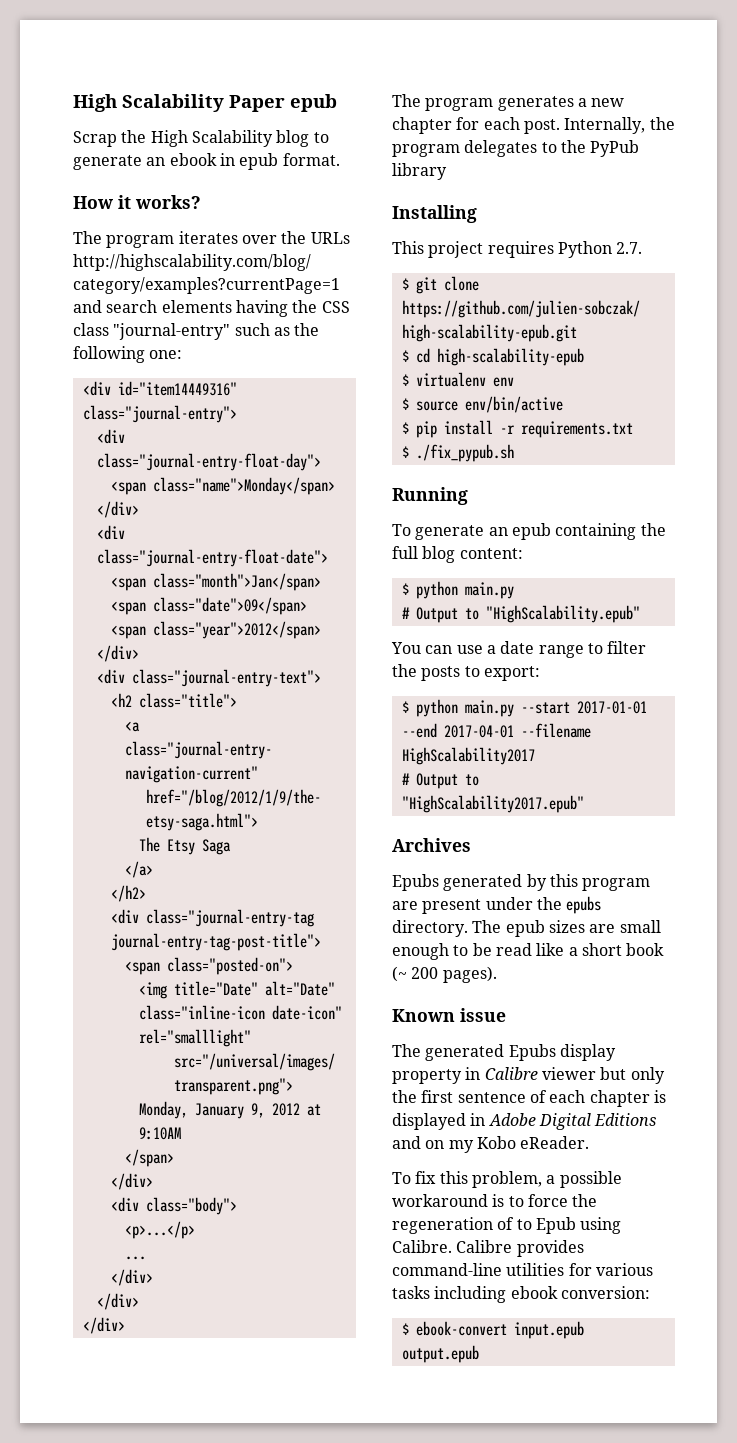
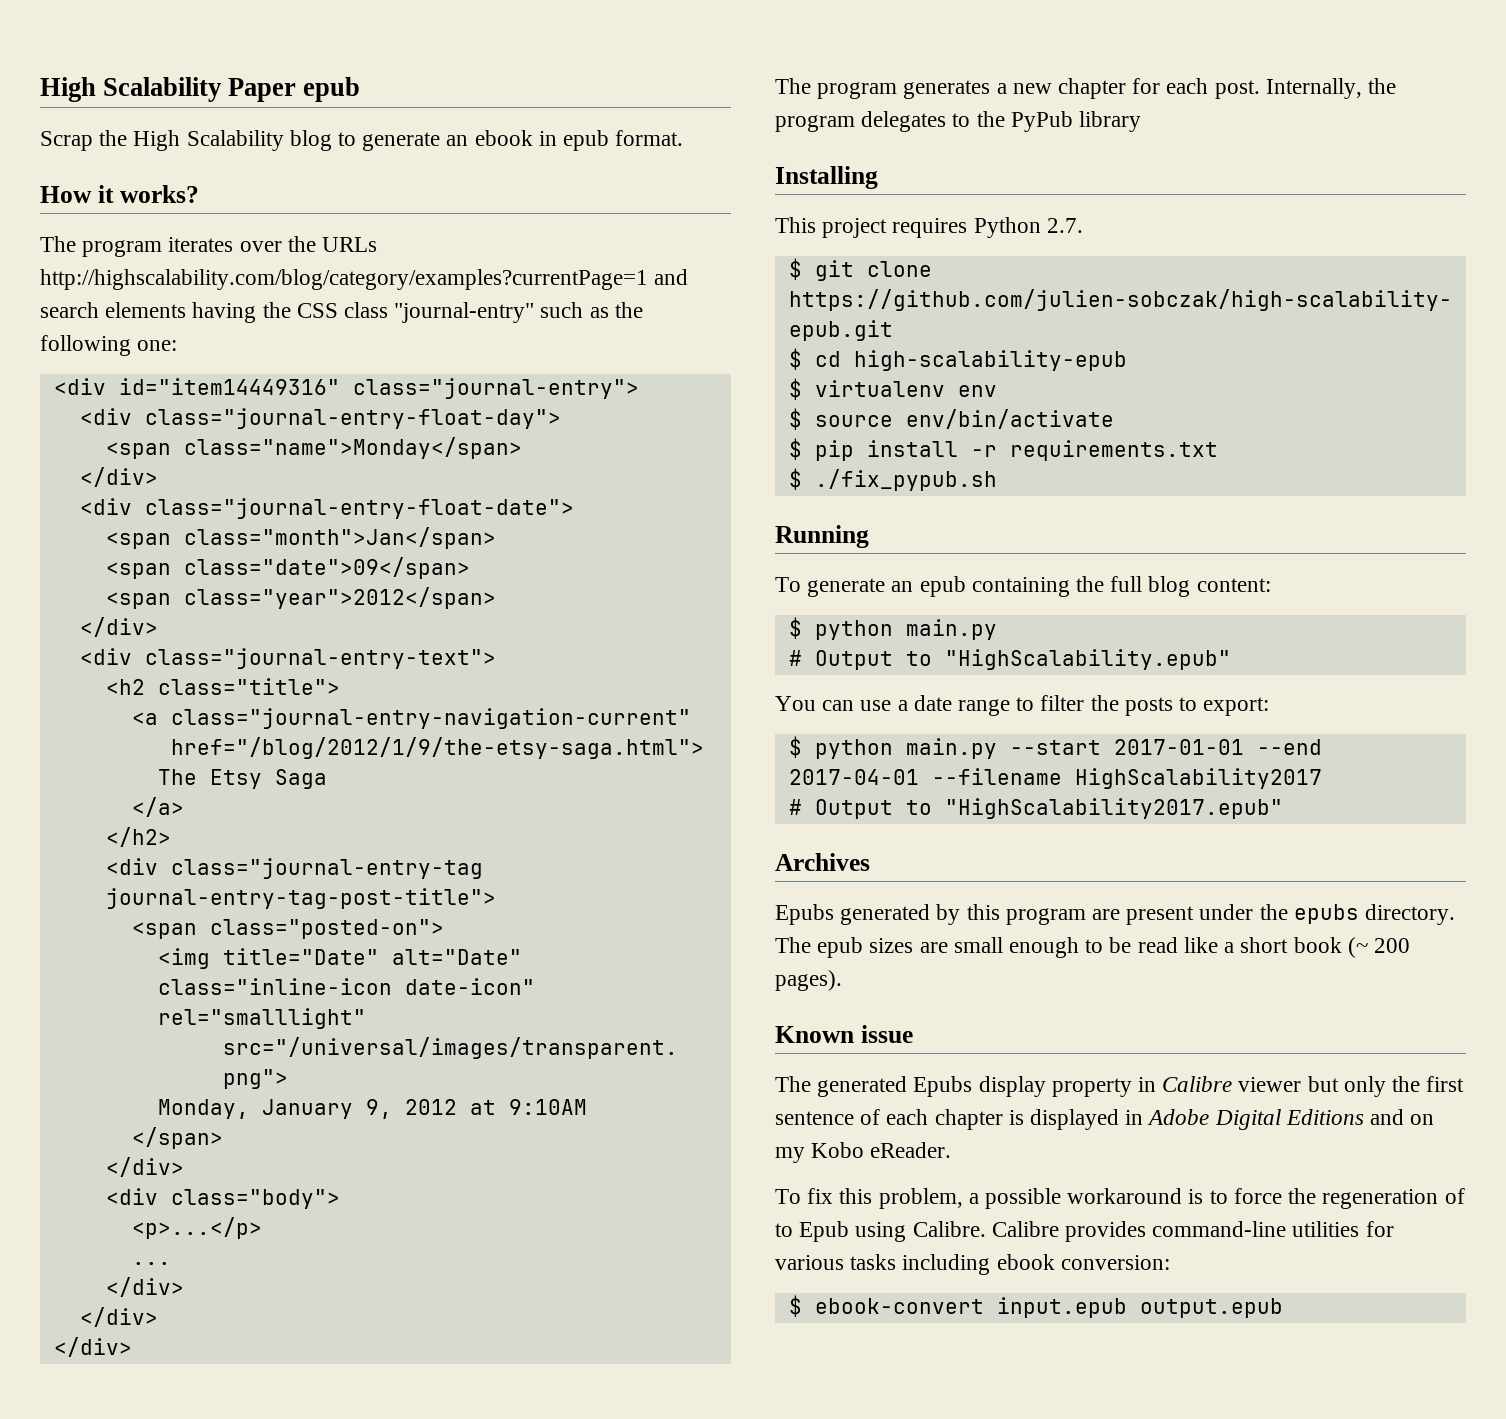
[464,396,563,413] env/bin/active -> [905,409,1114,429] env/bin/activate

